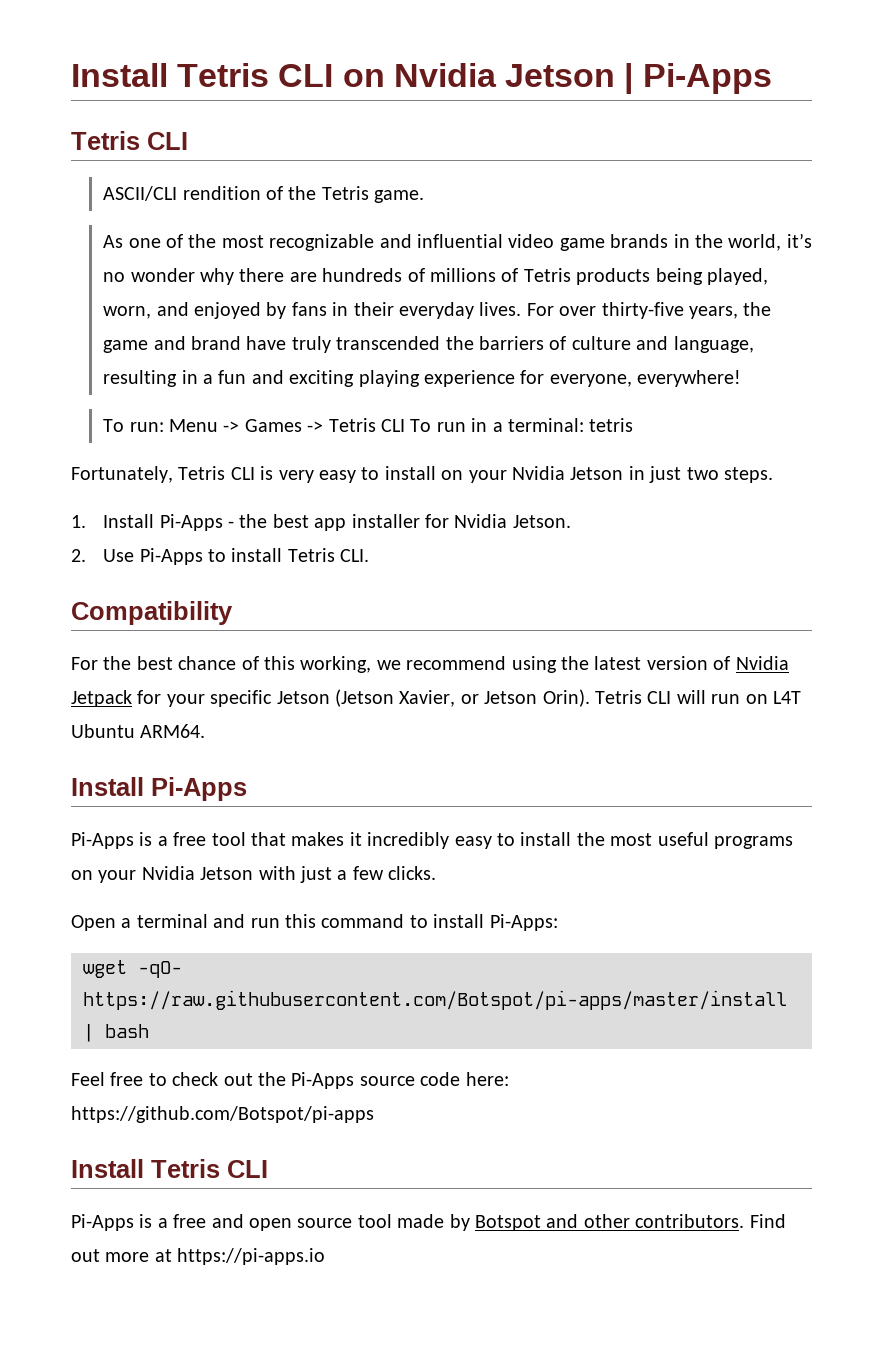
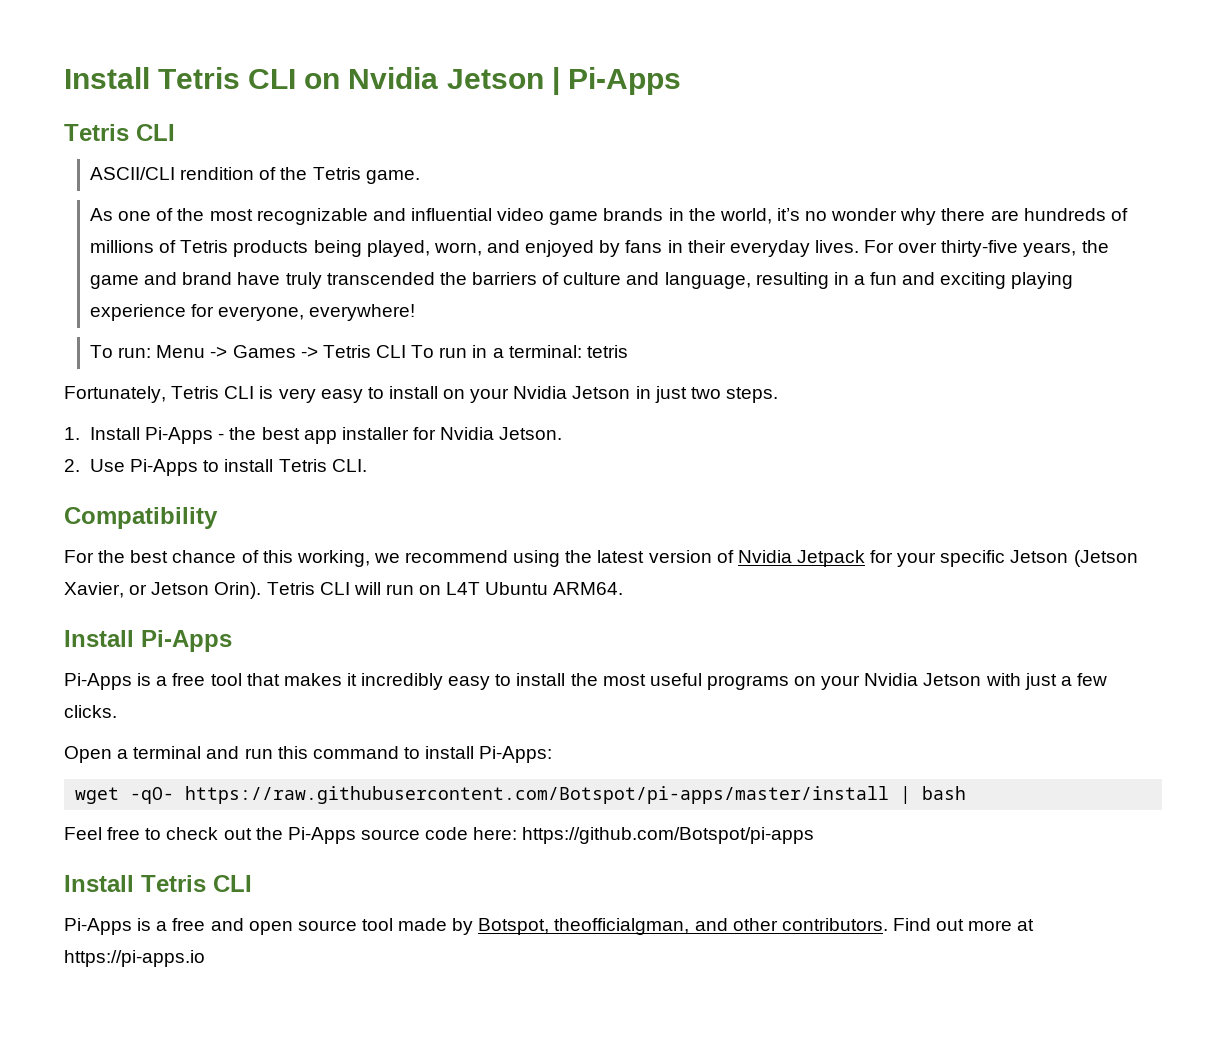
[474,1215,541,1231] Botspot -> [478,918,690,935] Botspot, theofficialgman,

